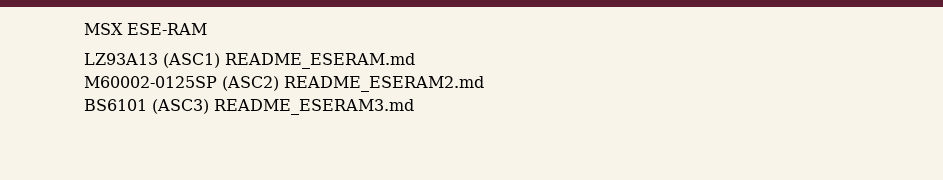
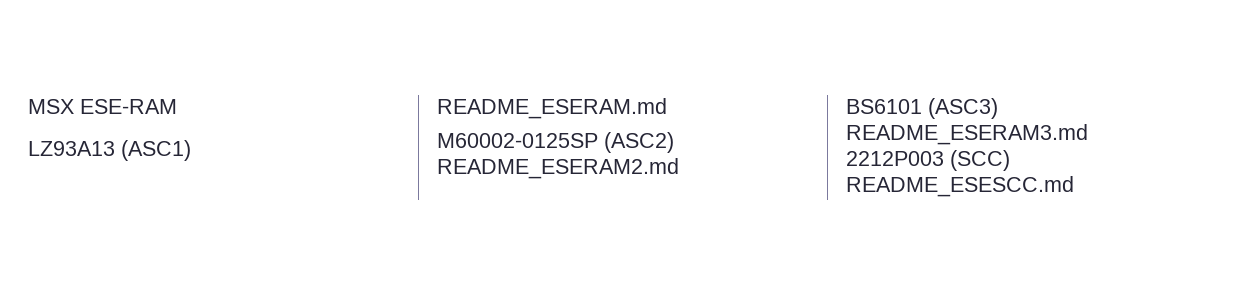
(414, 107) none -> [846,150,1010,171] [846,176,1074,197] // 2212P003 (SCC) README_ESESCC.md

